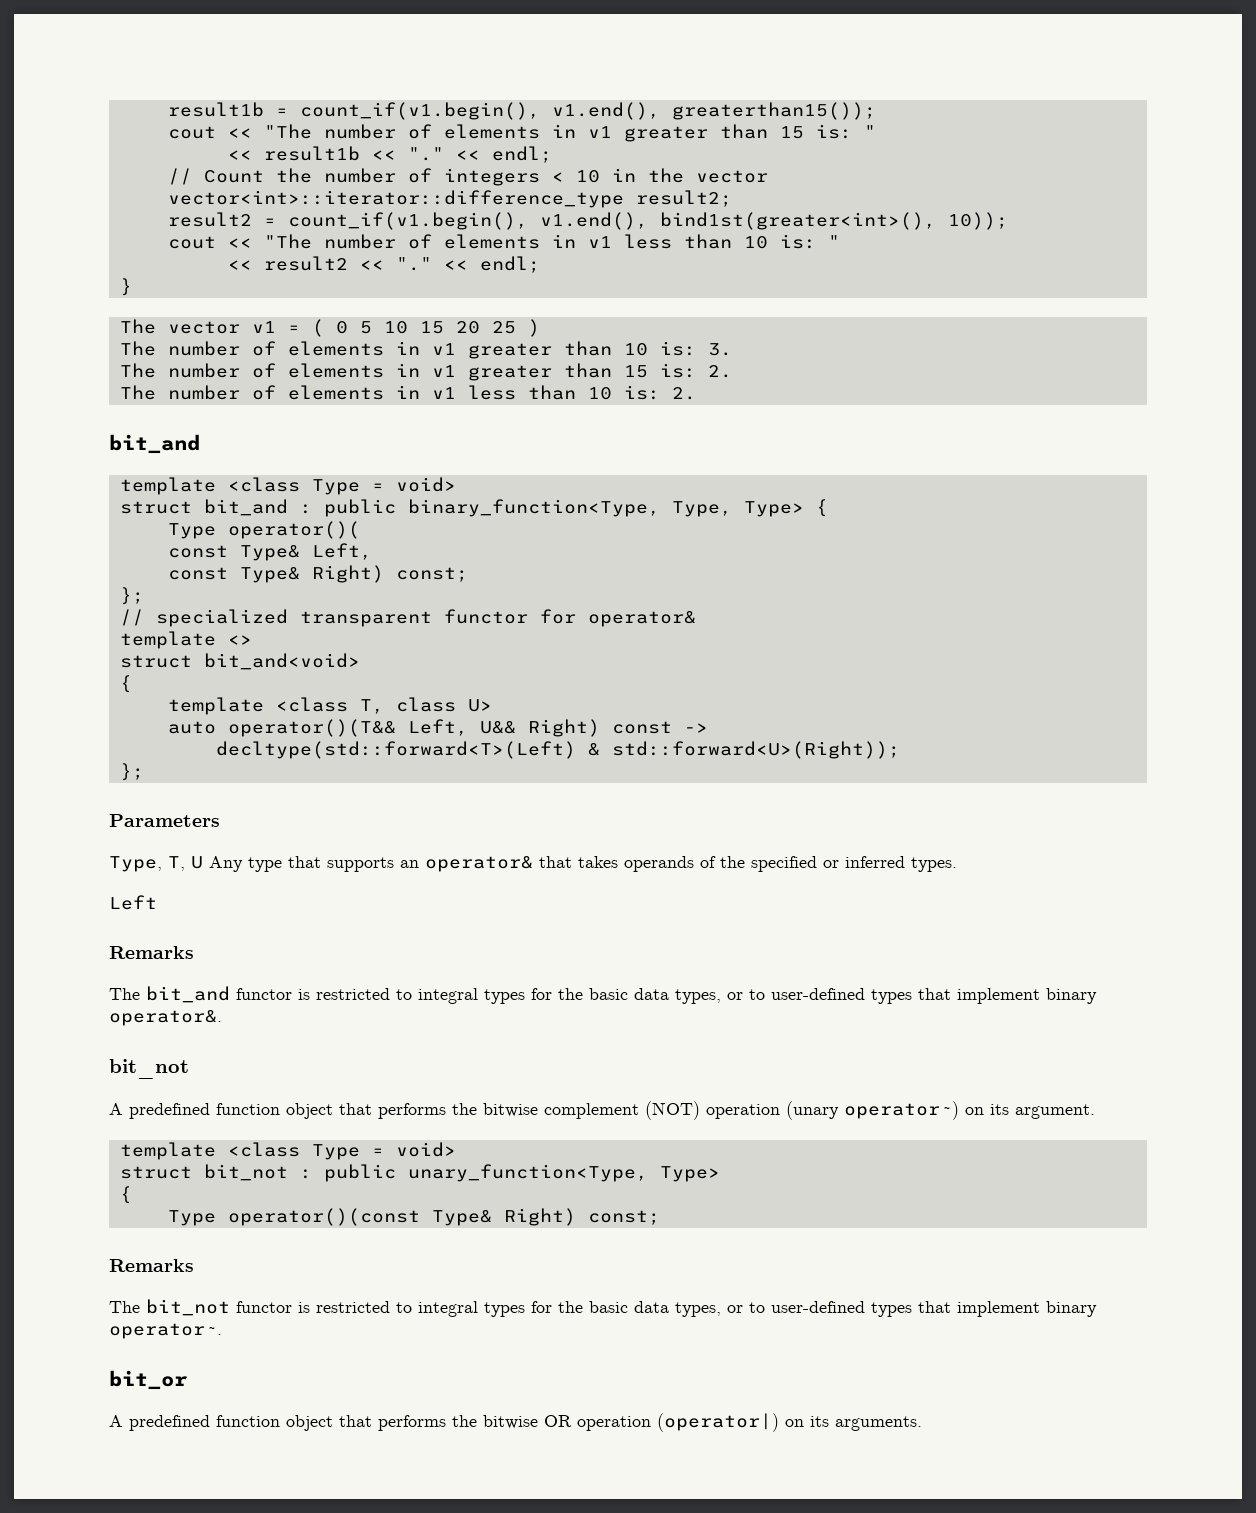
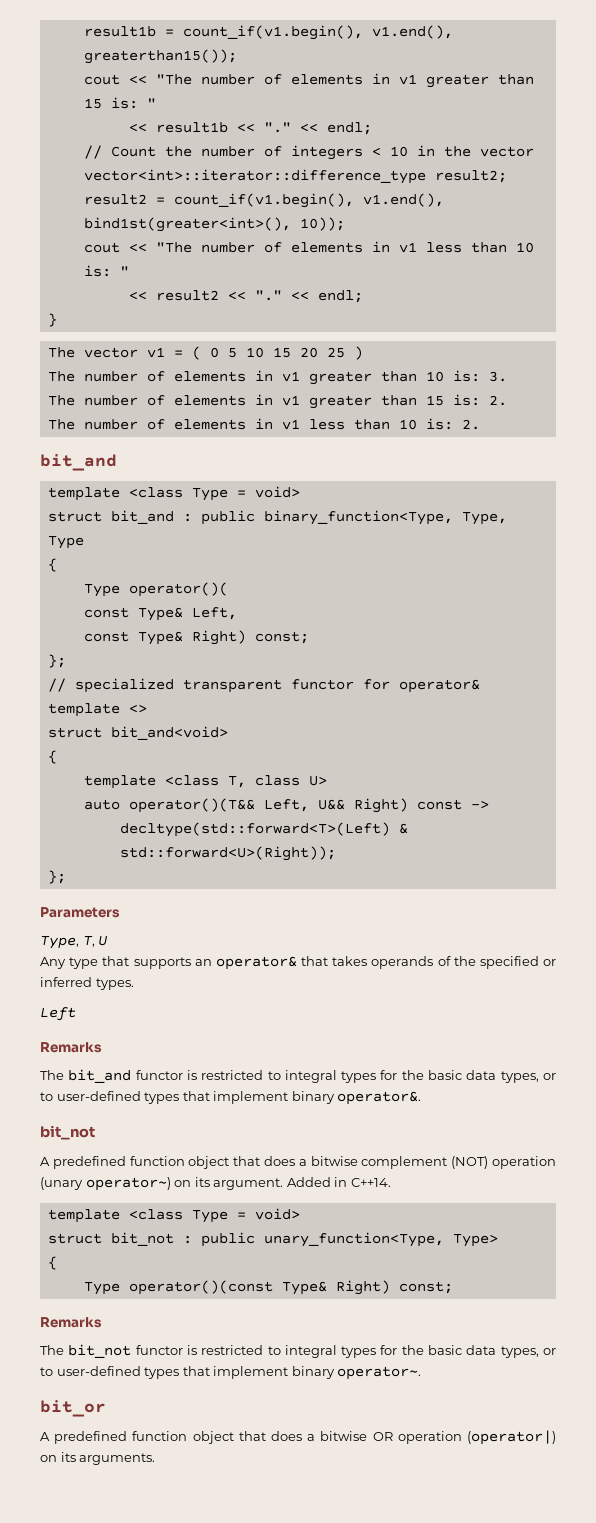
[743,501,804,517] Type> -> [47,536,84,549] Type //
(203, 862) none -> (108, 940) //
[378,1103,477,1119] performs the -> [264,1156,307,1166] does a
(1095, 1111) none -> [286,1177,391,1187] Added in C++14.
[378,1415,477,1431] performs the -> [271,1431,316,1441] does a

